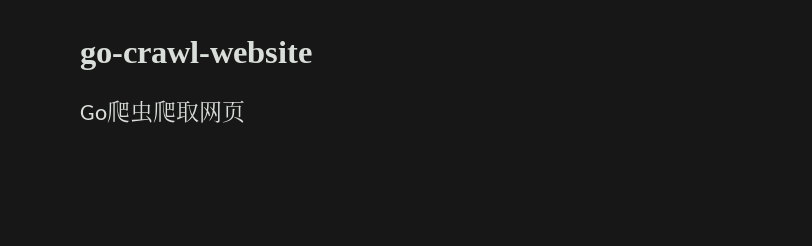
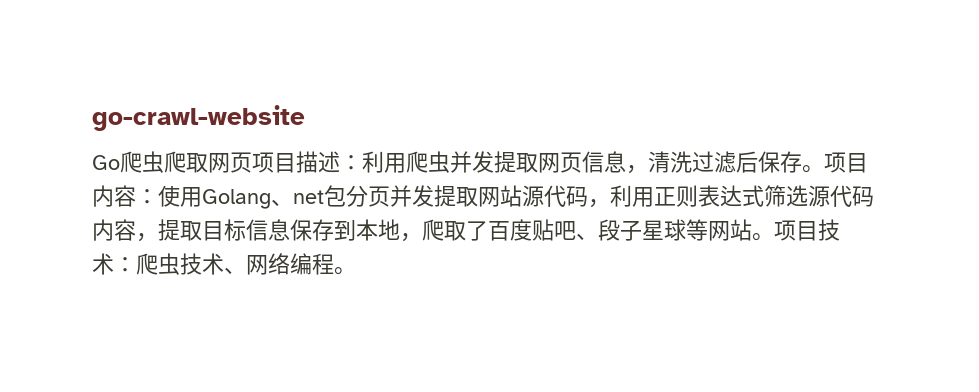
(245, 111) none -> [252,151,868,174] [92,185,874,209] [92,219,840,242] [92,253,356,275] 项目描述：利用爬虫并发提取网页信息，清洗过滤后保存。项目内容：使用Golang、net包分页并发提取网站源代码，利用正则表达式筛选源代码内容，提取目标信息保存到本地，爬取了百度贴吧、段子星球等网站。项目技术：爬虫技术、网络编程。

